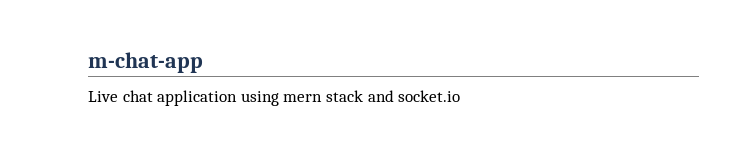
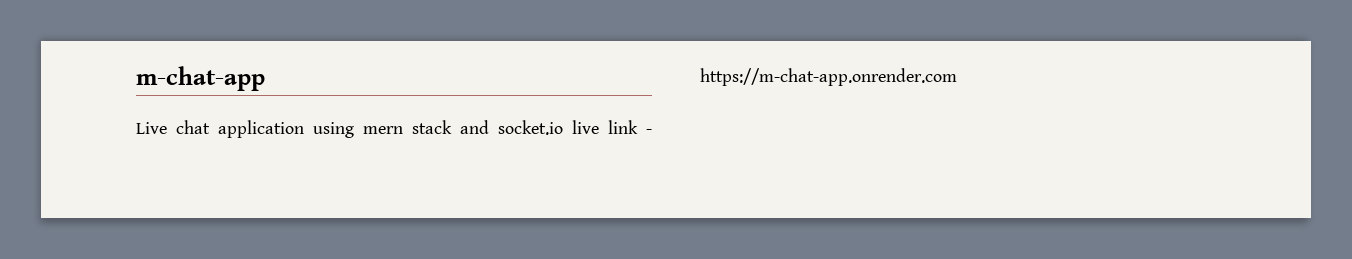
(461, 96) none -> [572,120,652,134] [700,68,957,86] live link - https://m-chat-app.onrender.com

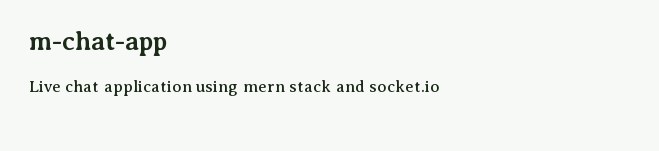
[572,120,652,134] [700,68,957,86] live link - https://m-chat-app.onrender.com -> (441, 86) none

